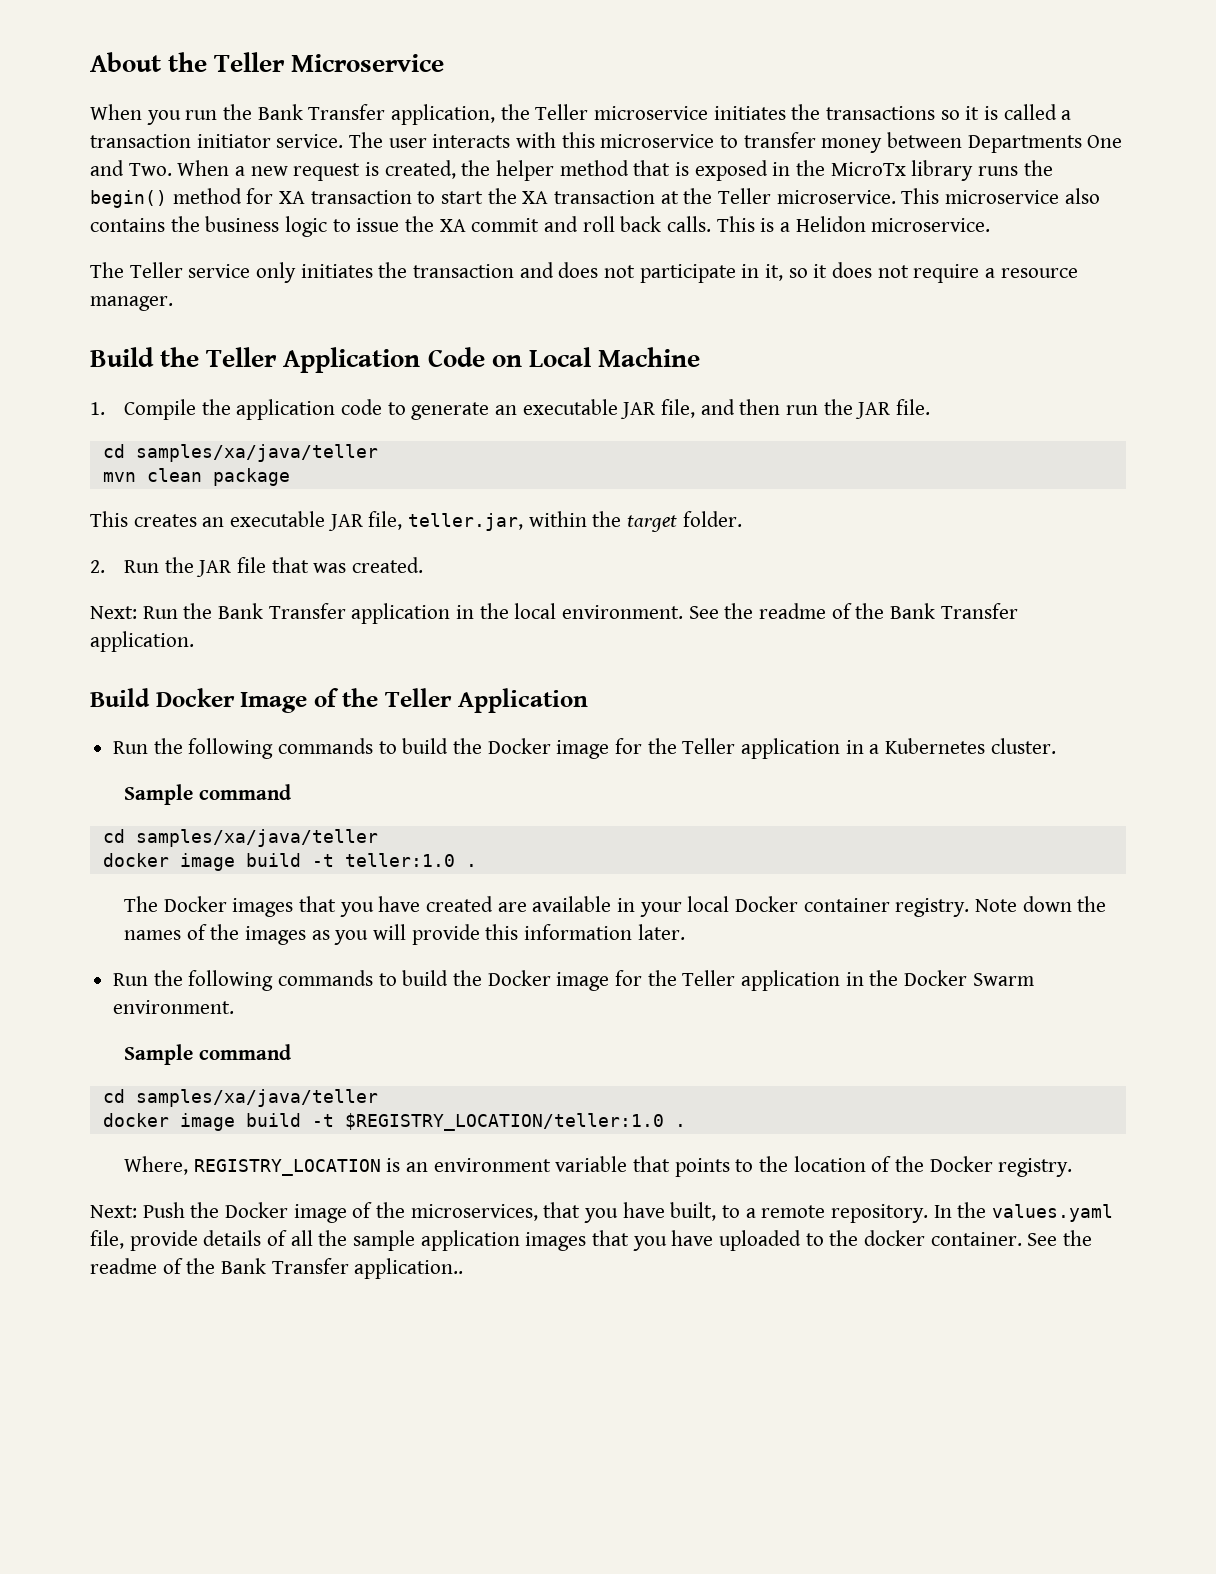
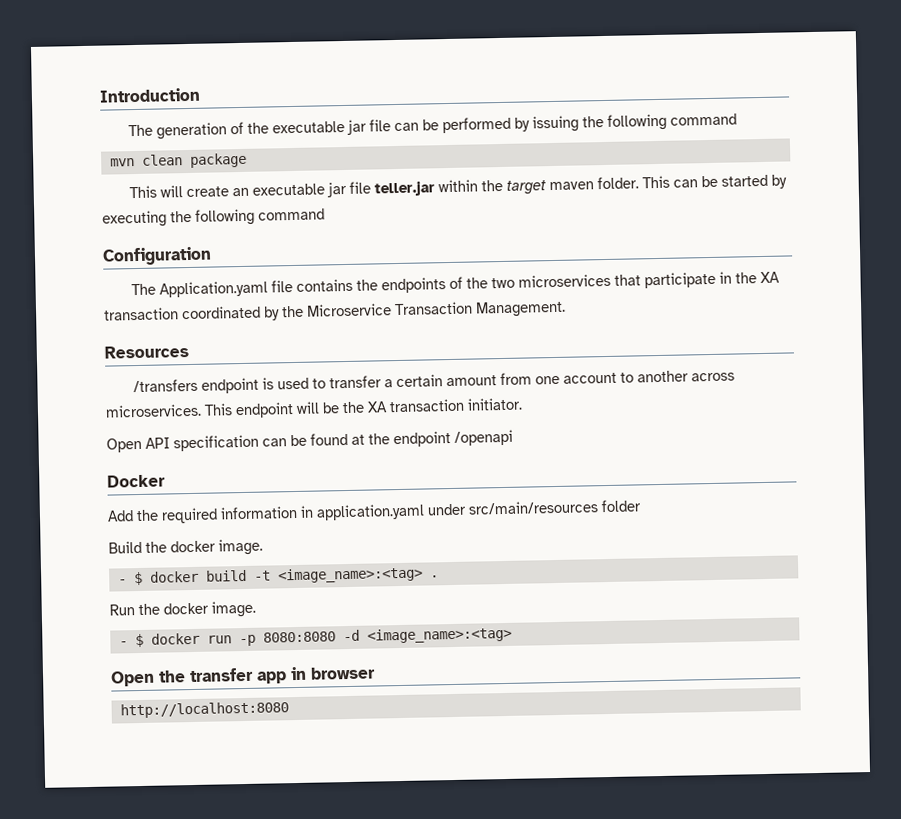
[90,52,445,72] [90,104,1072,125] [90,132,1123,153] [90,160,1053,181] [90,188,1100,208] [90,216,991,237] [90,262,1078,283] [90,296,173,311] [90,347,701,373] [90,399,930,420] [102,444,378,462] [102,468,290,486] [90,511,524,531] About the Teller Microservice // When you run the Bank Transfer application, the Teller microservice initiates the transactions so it is called a transaction initiator service. The user interacts with this microservice to transfer money between Departments One and Two. When a new request is created, the helper method that is exposed in the MicroTx library runs the begin() method for XA transaction to start the XA transaction at the Teller microservice. This microservice also contains the business logic to issue the XA commit and roll back calls. This is a Helidon microservice. // The Teller service only initiates the transaction and does not participate in it, so it does not require a resource manager. // Build the Teller Application Code on Local Machine // 1. Compile the application code to generate an executable JAR file, and then run the JAR file. // cd samples/xa/java/teller // mvn clean package // This creates an executable JAR file, teller.jar, -> [99,87,201,103] [127,113,737,140] [109,152,247,168] [128,181,435,199] Introduction // The generation of the executable jar file can be performed by issuing the following command // mvn clean package // This will create an executable jar file teller.jar
(678, 523) none -> [548,181,594,191] maven
[90,557,423,577] [90,603,1018,624] [90,631,194,652] [90,688,588,713] [113,738,1056,759] [123,784,291,805] [102,829,378,847] [102,853,477,871] [123,896,1107,917] [123,924,685,945] [113,970,1034,991] [113,1000,235,1014] [123,1044,291,1065] [102,1089,378,1107] [102,1113,686,1131] [123,1156,1073,1177] [90,1202,1114,1223] [90,1230,1093,1251] [90,1258,464,1279] // 2. Run the JAR file that was created. // Next: Run the Bank Transfer application in the local environment. See the readme of the Bank Transfer application. // Build Docker Image of the Teller Application // Run the following commands to build the Docker image for the Teller application in a Kubernetes cluster. // Sample command // cd samples/xa/java/teller // docker image build -t teller:1.0 . // The Docker images that you have created are available in your local Docker container registry. Note down the names of the images as you will provide this information later. // Run the following commands to build the Docker image for the Teller application in the Docker Swarm environment. // Sample command // cd samples/xa/java/teller // docker image build -t $REGISTRY_LOCATION/teller:1.0 . // Where, REGISTRY_LOCATION is an environment variable that points to the location of the Docker registry. // Next: Push the Docker image of the microservices, that you have built, to a remote repository. In the values.yaml file, provide details of all the sample application images that you have uploaded to the docker container. See the readme of the Bank Transfer application.. -> [641,174,787,189] [102,208,325,228] [102,246,212,266] [130,271,780,298] [103,300,566,321] [104,345,189,359] [132,370,735,394] [105,397,523,419] [106,429,513,453] [107,474,166,488] [107,499,641,524] [108,538,263,556] [117,566,439,586] [109,600,256,618] [118,626,512,648] [110,666,376,687] [119,701,289,719] This can be started by executing the following command // Configuration // The Application.yaml file contains the endpoints of the two microservices that participate in the XA transaction coordinated by the Microservice Transaction Management. // Resources // /transfers endpoint is used to transfer a certain amount from one account to another across microservices. This endpoint will be the XA transaction initiator. // Open API specification can be found at the endpoint /openapi // Docker // Add the required information in application.yaml under src/main/resources folder // Build the docker image. // - $ docker build -t <image_name>:<tag> . // Run the docker image. // - $ docker run -p 8080:8080 -d <image_name>:<tag> // Open the transfer app in browser // http://localhost:8080

